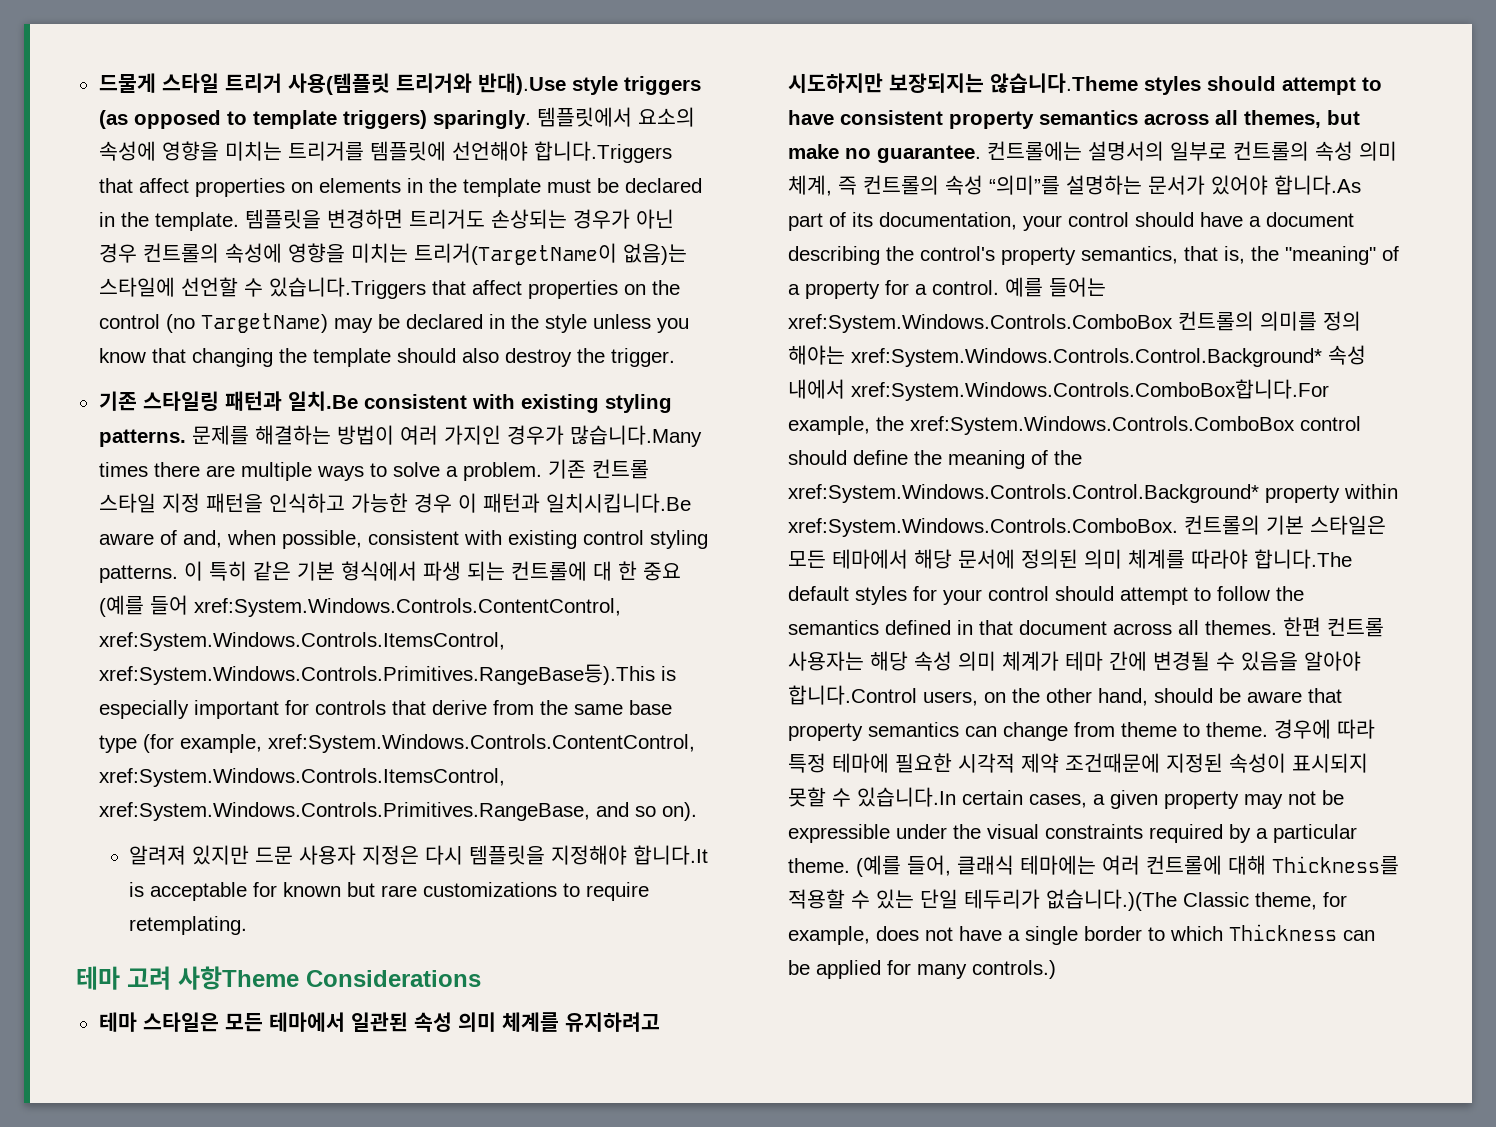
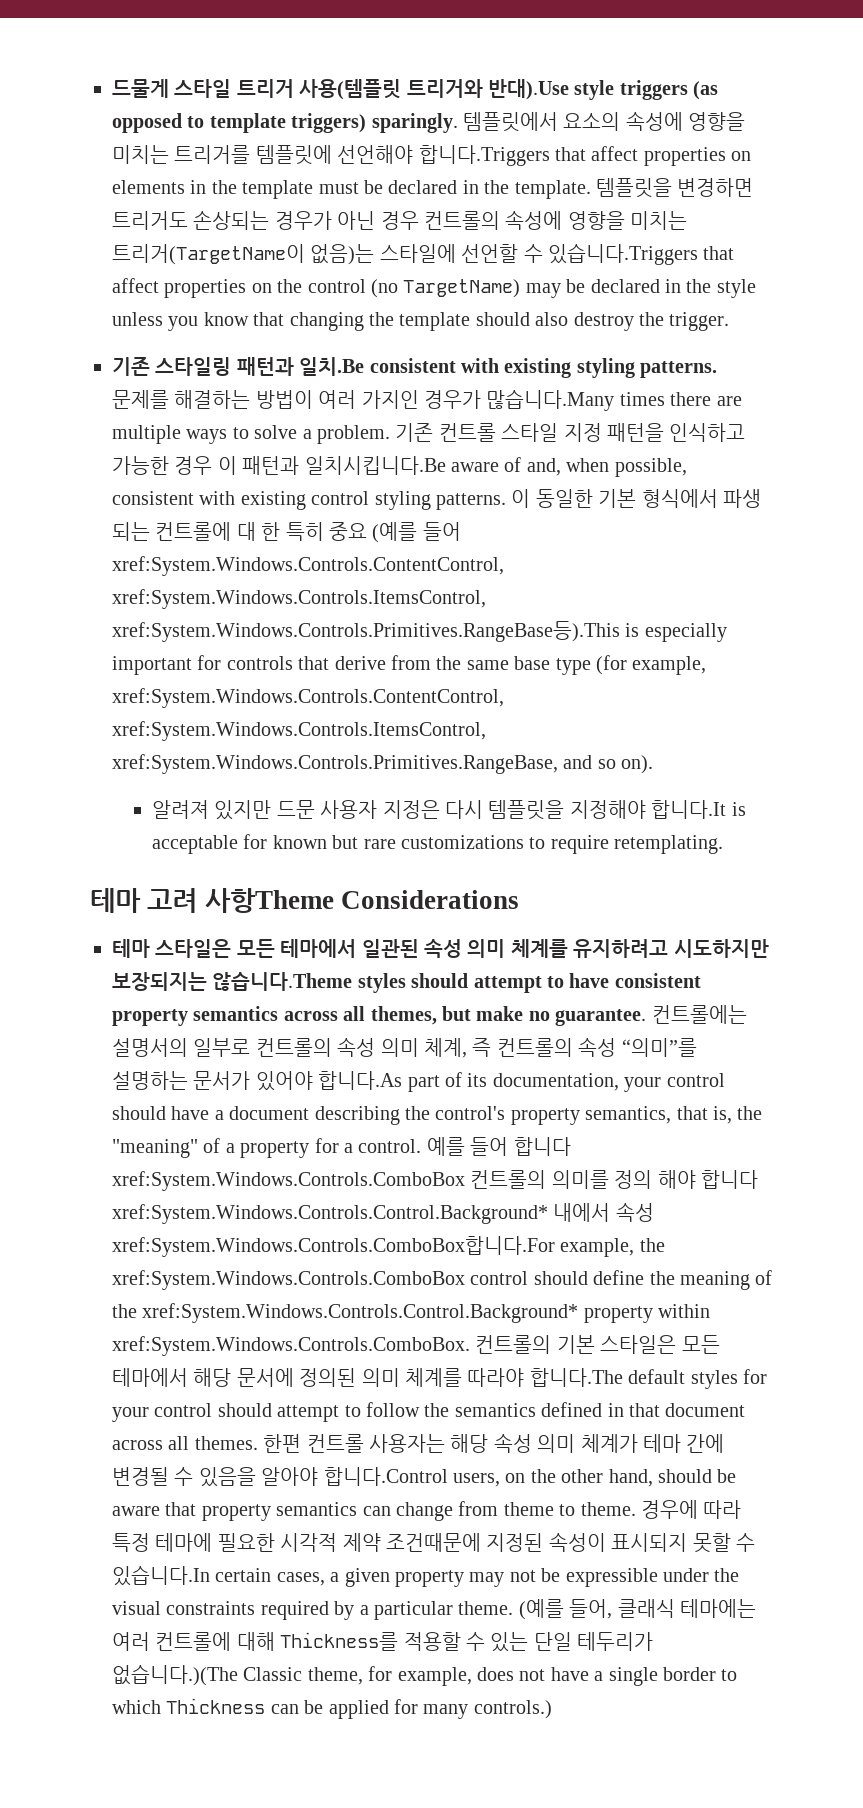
[208,561,291,581] 특히 같은 -> [535,489,593,508] 동일한
(637, 570) none -> [285,522,324,541] 특히
[1048,277,1106,297] 들어는 -> [470,1137,571,1156] 들어 합니다
[787,345,1366,367] [787,379,845,399] 해야는 xref:System.Windows.Controls.Control.Background* 속성 내에서 -> [657,1170,758,1189] [112,1202,654,1224] 해야 합니다 xref:System.Windows.Controls.Control.Background* 내에서 속성

